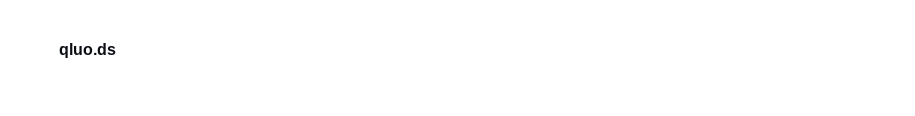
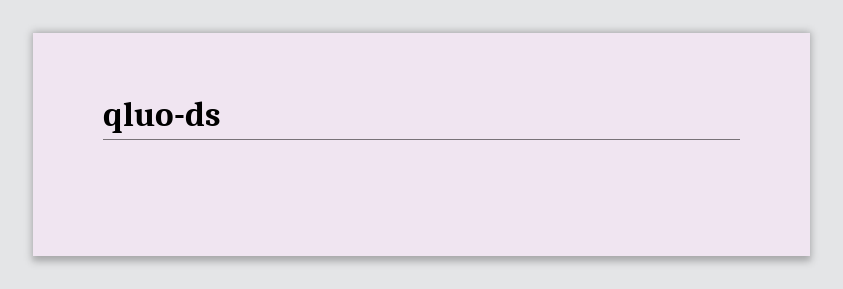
[59,43,116,58] qluo.ds -> [103,101,221,133] qluo-ds

